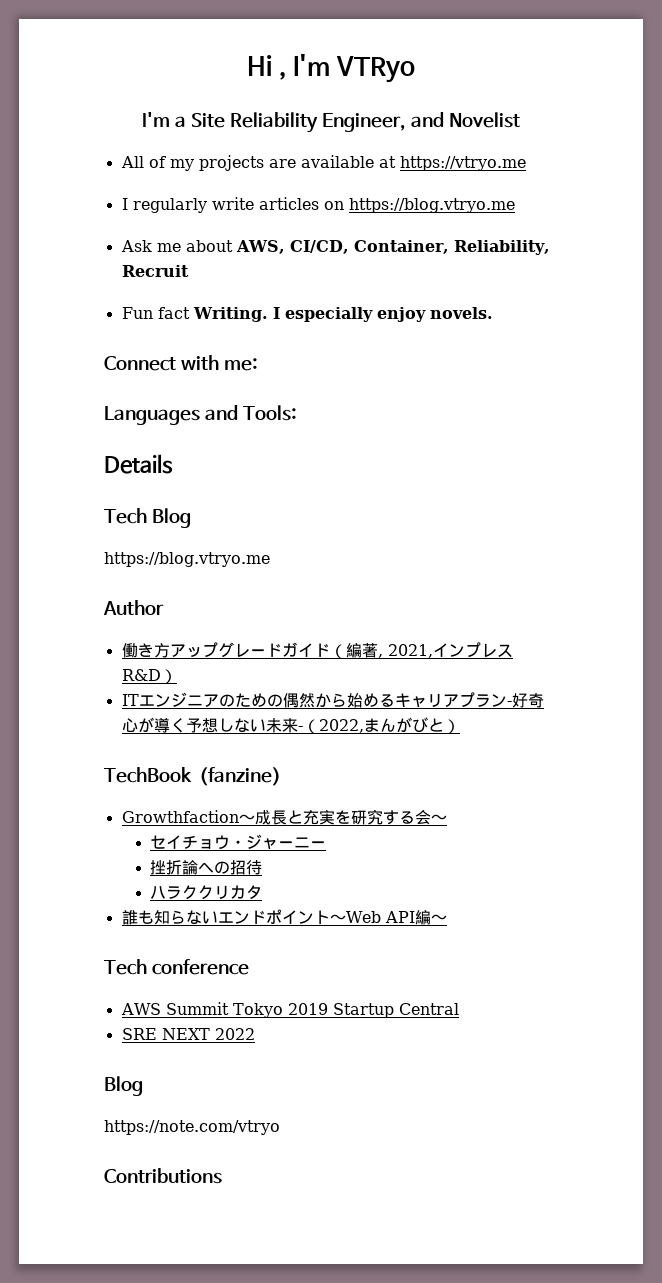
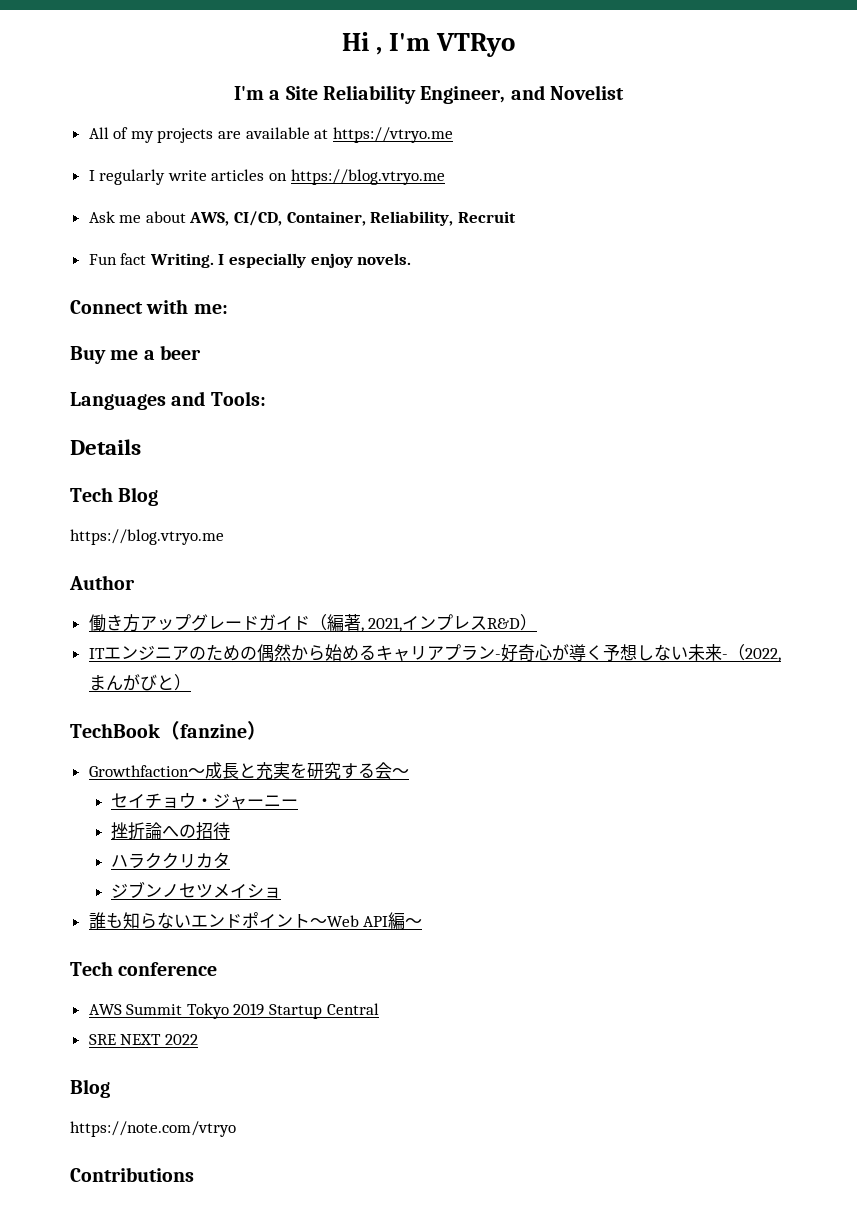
(259, 364) none -> [70,345,201,364] // Buy me a beer
(263, 892) none -> [110,881,281,899] // ジブンノセツメイショ

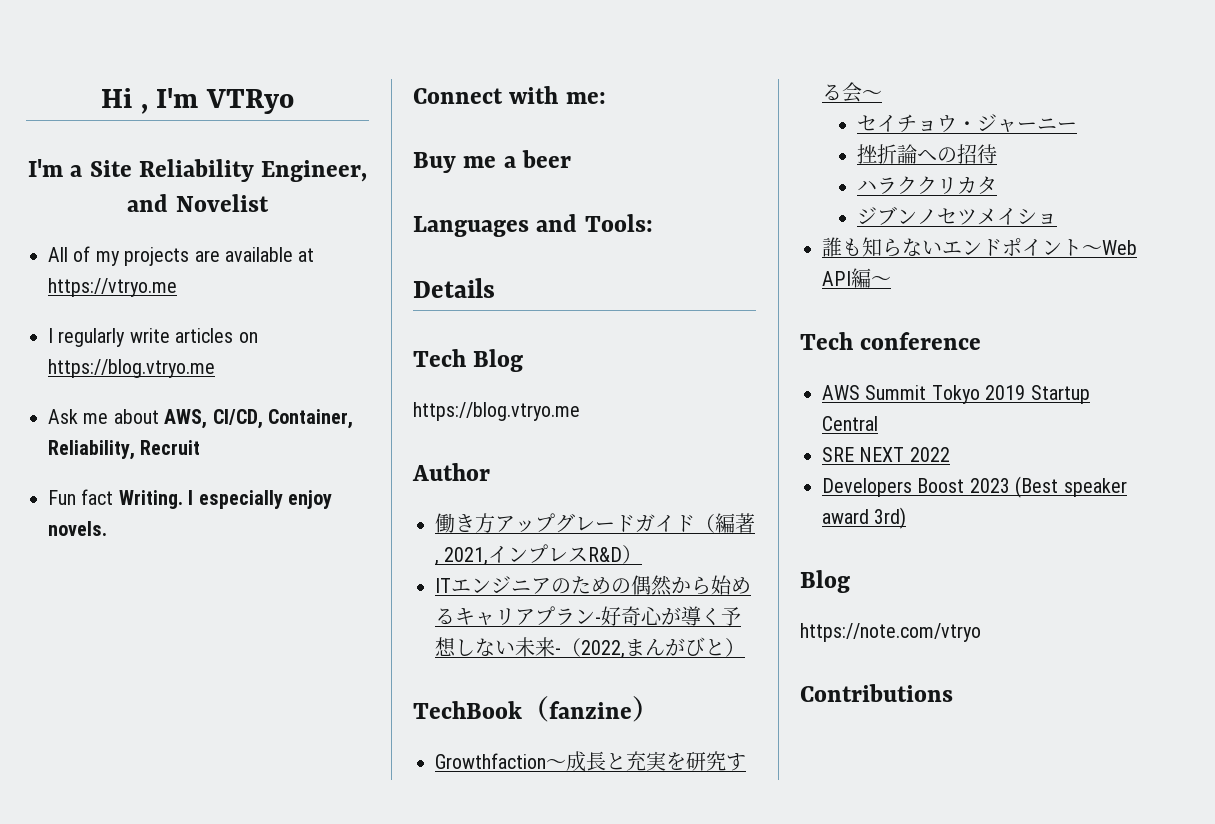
(198, 1039) none -> [822,476,1127,498] [822,507,907,529] // Developers Boost 2023 (Best speaker award 3rd)

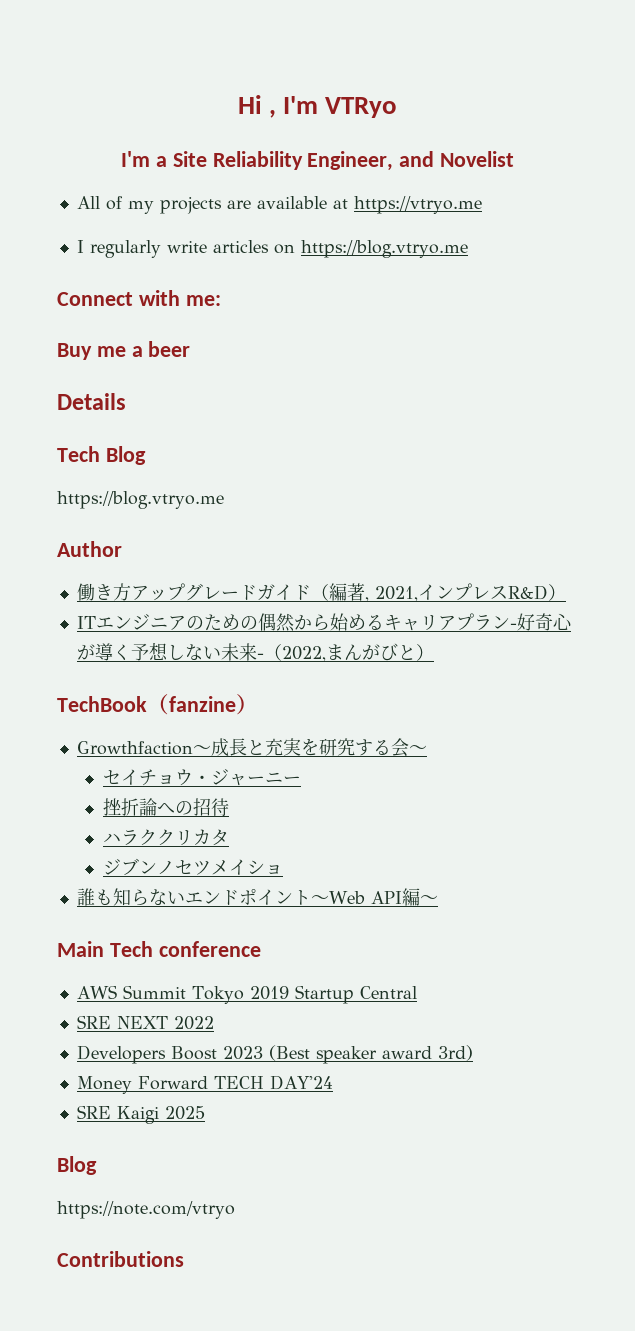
[48,409,353,429] [48,440,201,460] [48,489,332,509] [48,521,107,536] // Ask me about AWS, CI/CD, Container, Reliability, Recruit // Fun fact Writing. I especially enjoy novels. -> (468, 249) none
[413,214,653,237] // Languages and Tools: -> (191, 349) none
(891, 281) none -> [57,941,104,957] Main
(907, 518) none -> [76,1075,333,1094] [76,1105,205,1124] // Money Forward TECH DAY'24 // SRE Kaigi 2025

